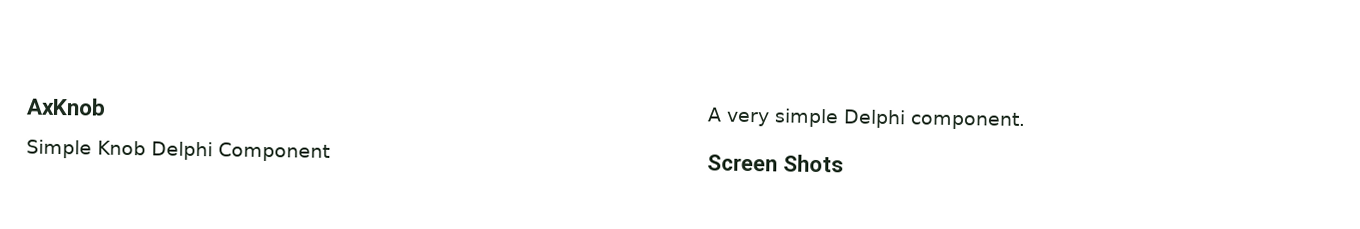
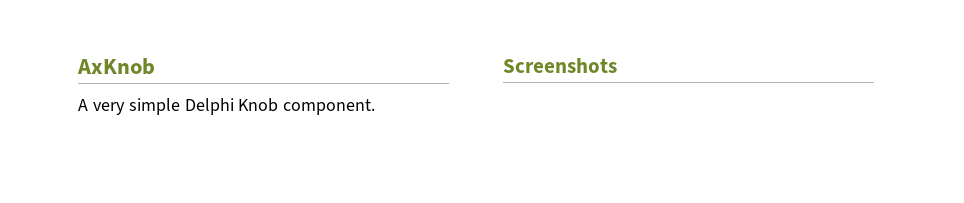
[26,139,330,162] // Simple Knob Delphi Component -> (155, 66) none
(906, 119) none -> [238,98,279,112] Knob
[707,154,844,173] Screen Shots -> [503,58,617,73] Screenshots

